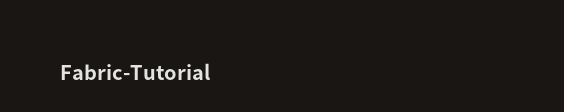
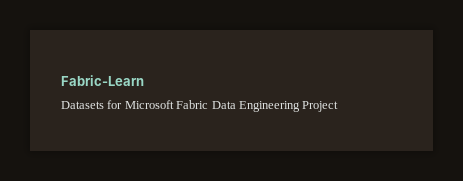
[60,63,210,80] Fabric-Tutorial -> [61,75,144,86] [61,100,339,112] Fabric-Learn // Datasets for Microsoft Fabric Data Engineering Project

